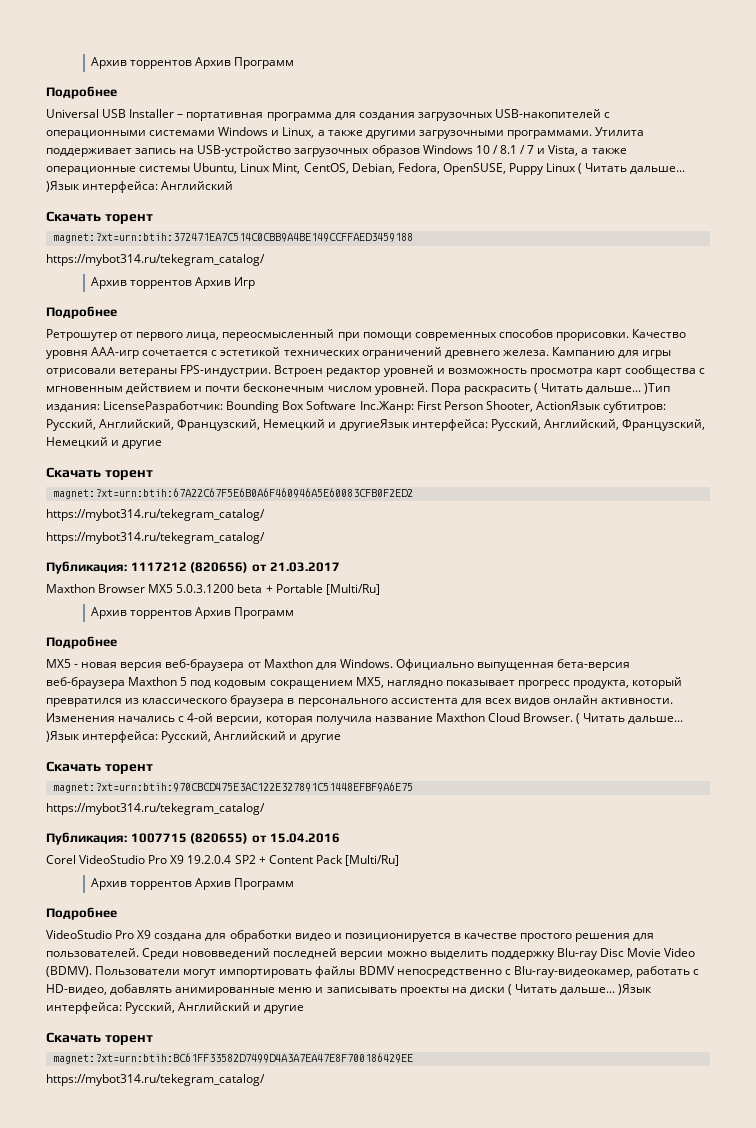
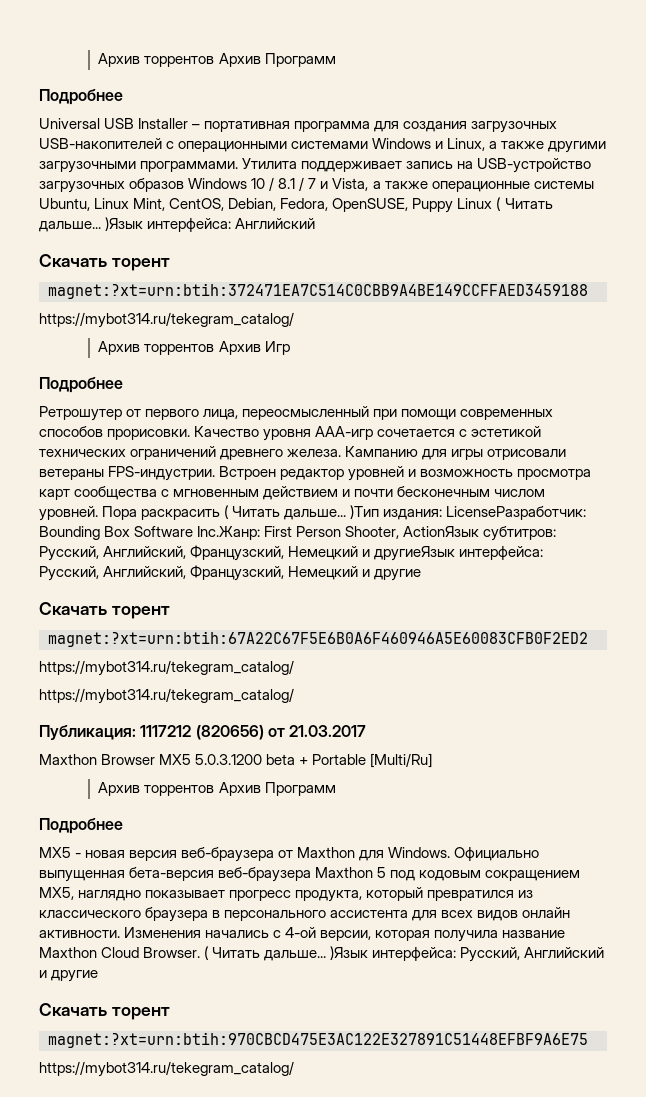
[46,832,341,845] [46,855,399,866] [90,878,294,890] [46,907,117,920] [46,930,655,942] [46,948,696,960] [46,966,700,978] [46,984,653,996] [46,1002,305,1014] [46,1032,153,1045] [52,1053,413,1064] [46,1074,265,1086] // Публикация: 1007715 (820655) от 15.04.2016 // Corel VideoStudio Pro X9 19.2.0.4 SP2 + Content Pack [Multi/Ru] // Архив торрентов Архив Программ // Подробнее // VideoStudio Pro X9 создана для обработки видео и позиционируется в качестве простого решения для пользователей. Среди нововведений последней версии можно выделить поддержку Blu-ray Disc Movie Video (BDMV). Пользователи могут импортировать файлы BDMV непосредственно с Blu-ray-видеокамер, работать с HD-видео, добавлять анимированные меню и записывать проекты на диски ( Читать дальше... )Язык интерфейса: Русский, Английский и другие // Скачать торент // magnet:?xt=urn:btih:BC61FF33582D7499D4A3A7EA47E8F700186429EE // https://mybot314.ru/tekegram_catalog/ -> (294, 1069) none

